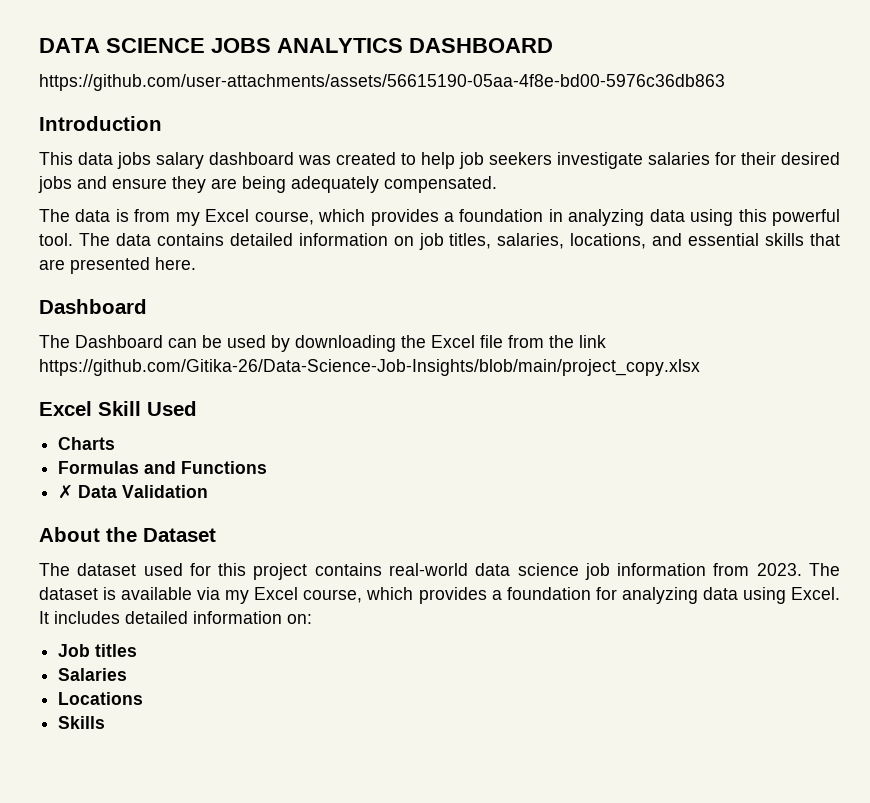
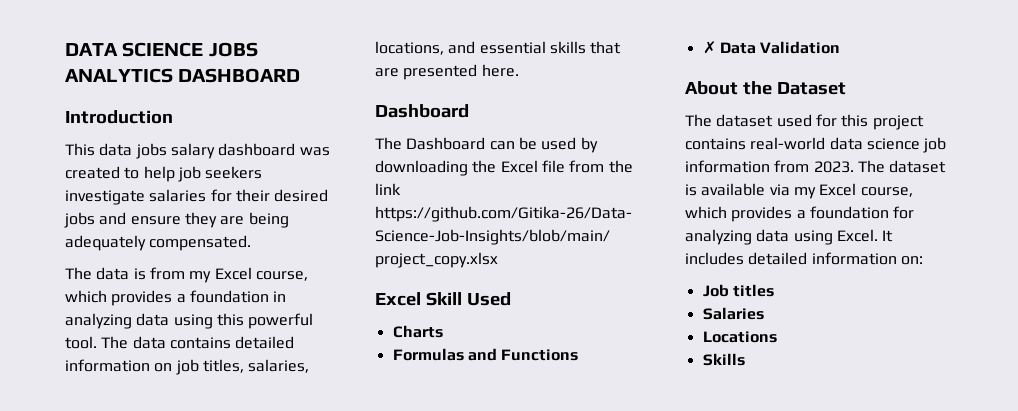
[39,74,725,91] // https://github.com/user-attachments/assets/56615190-05aa-4f8e-bd00-5976c36db863 -> (301, 75) none

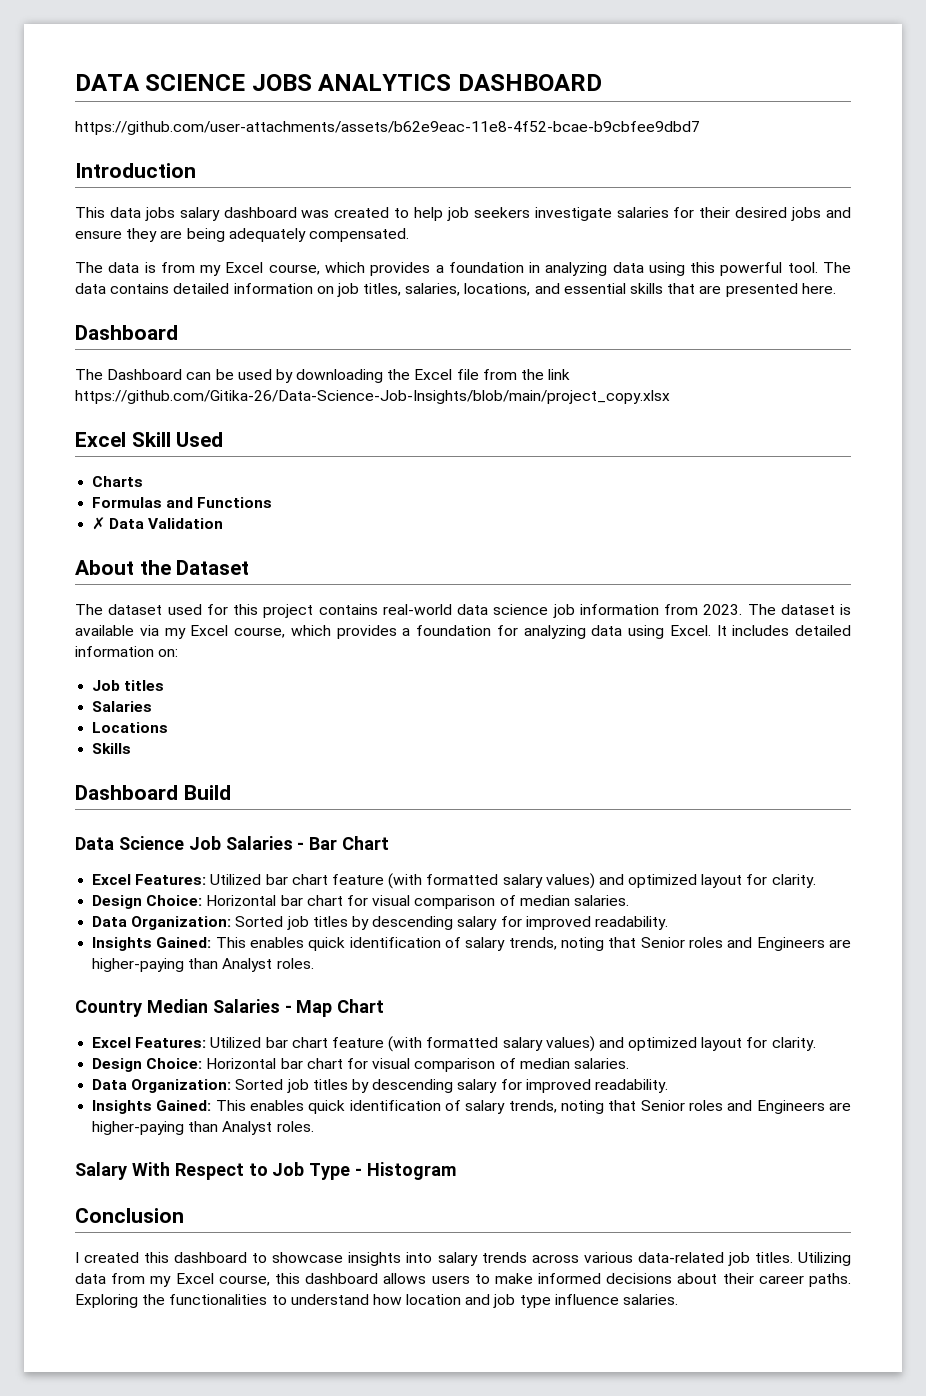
(301, 75) none -> [75,121,700,135] // https://github.com/user-attachments/assets/b62e9eac-11e8-4f52-bcae-b9cbfee9dbd7
(745, 359) none -> [75,785,231,800] [75,836,390,850] [92,873,816,889] [92,895,629,909] [92,916,668,930] [92,937,852,951] [92,958,314,972] [75,999,385,1017] [92,1036,816,1052] [92,1058,629,1072] [92,1079,668,1093] [92,1100,852,1114] [92,1121,314,1135] [75,1162,457,1180] [75,1208,184,1223] [75,1252,851,1266] [75,1273,851,1287] [75,1294,679,1308] // Dashboard Build // Data Science Job Salaries - Bar Chart // Excel Features: Utilized bar chart feature (with formatted salary values) and optimized layout for clarity. // Design Choice: Horizontal bar chart for visual comparison of median salaries. // Data Organization: Sorted job titles by descending salary for improved readability. // Insights Gained: This enables quick identification of salary trends, noting that Senior roles and Engineers are higher-paying than Analyst roles. // Country Median Salaries - Map Chart // Excel Features: Utilized bar chart feature (with formatted salary values) and optimized layout for clarity. // Design Choice: Horizontal bar chart for visual comparison of median salaries. // Data Organization: Sorted job titles by descending salary for improved readability. // Insights Gained: This enables quick identification of salary trends, noting that Senior roles and Engineers are higher-paying than Analyst roles. // Salary With Respect to Job Type - Histogram // Conclusion // I created this dashboard to showcase insights into salary trends across various data-related job titles. Utilizing data from my Excel course, this dashboard allows users to make informed decisions about their career paths. Exploring the functionalities to understand how location and job type influence salaries.

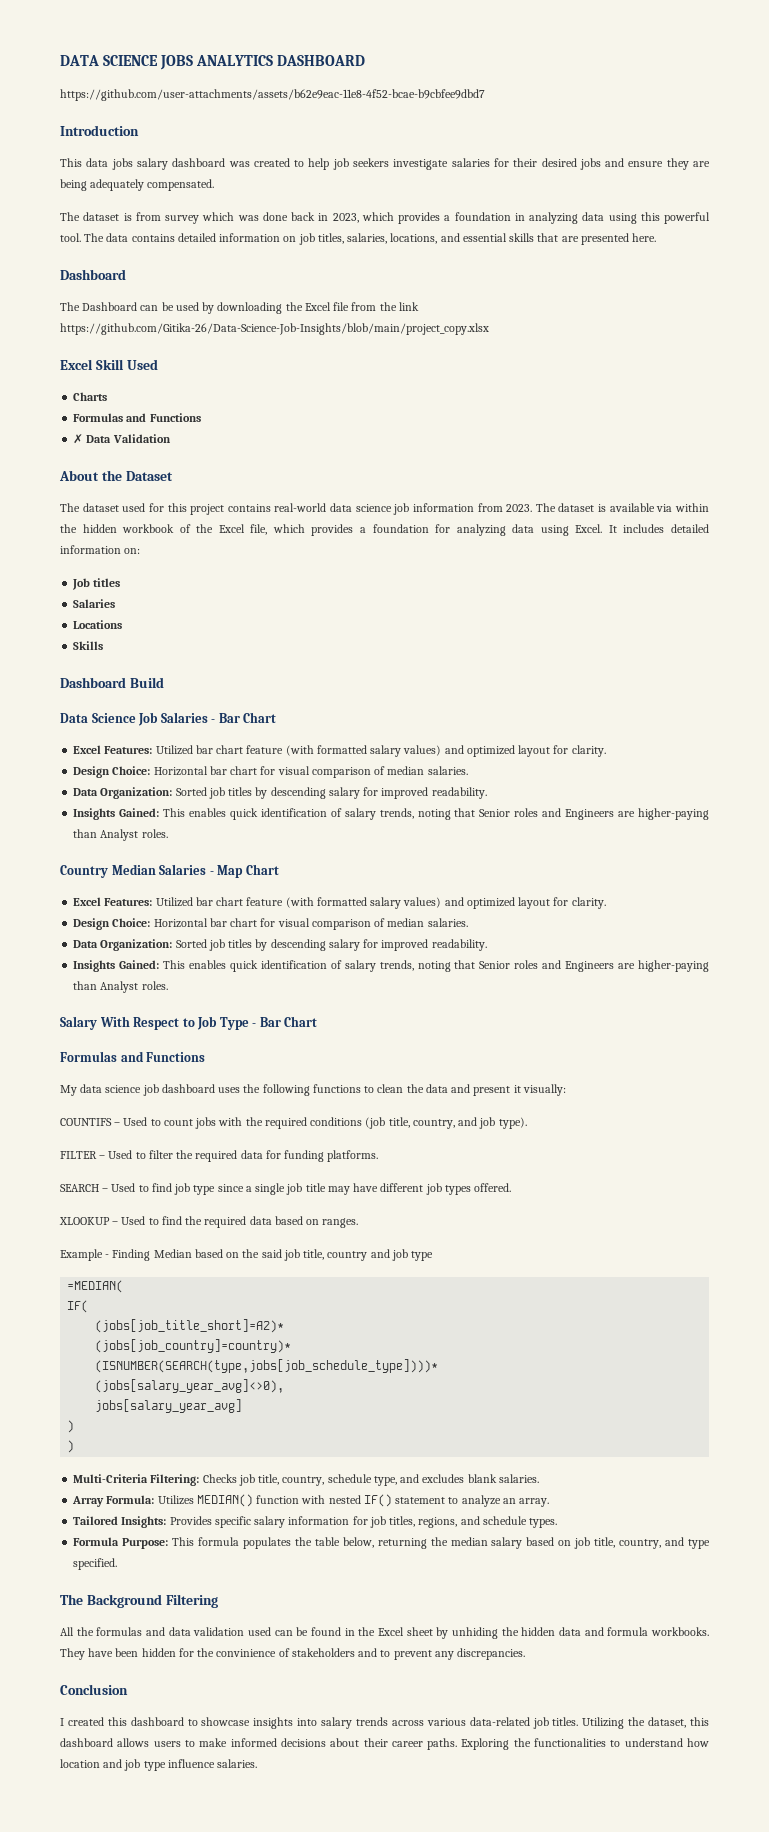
[108,262,140,273] data -> [83,212,120,221] dataset
[200,262,320,276] my Excel course, -> [165,212,359,224] survey which was done back in 2023,
[164,625,285,639] my Excel course, -> [675,503,710,512] [60,524,268,535] within the hidden workbook of the Excel file,
[367,1162,457,1180] Histogram -> [259,1016,318,1027] [60,1051,206,1062] [60,1084,566,1096] [60,1117,527,1129] [60,1150,379,1162] [60,1183,512,1195] [59,1216,359,1228] [60,1249,434,1261] [67,1280,124,1293] [67,1300,89,1313] [95,1319,285,1333] [95,1339,292,1353] [95,1359,439,1373] [95,1379,285,1393] [95,1399,243,1413] [67,1420,75,1433] [67,1440,75,1453] [73,1474,539,1486] [72,1494,550,1507] [73,1516,558,1528] [73,1537,710,1549] [73,1558,118,1570] [60,1594,218,1608] [60,1627,709,1639] [60,1648,526,1660] Bar Chart // Formulas and Functions // My data science job dashboard uses the following functions to clean the data and present it visually: // COUNTIFS – Used to count jobs with the required conditions (job title, country, and job type). // FILTER – Used to filter the required data for funding platforms. // SEARCH – Used to find job type since a single job title may have different job types offered. // XLOOKUP – Used to find the required data based on ranges. // Example - Finding Median based on the said job title, country and job type // =MEDIAN( // IF( // (jobs[job_title_short]=A2)* // (jobs[job_country]=country)* // (ISNUMBER(SEARCH(type,jobs[job_schedule_type])))* // (jobs[salary_year_avg]<>0), // jobs[salary_year_avg] // ) // ) // Multi-Criteria Filtering: Checks job title, country, schedule type, and excludes blank salaries. // Array Formula: Utilizes MEDIAN() function with nested IF() statement to analyze an array. // Tailored Insights: Provides specific salary information for job titles, regions, and schedule types. // Formula Purpose: This formula populates the table below, returning the median salary based on job title, country, and type specified. // The Background Filtering // All the formulas and data validation used can be found in the Excel sheet by unhiding the hidden data and formula workbooks. They have been hidden for the convinience of stakeholders and to prevent any discrepancies.
[75,1273,270,1287] data from my Excel course, -> [628,1717,687,1728] the dataset,

